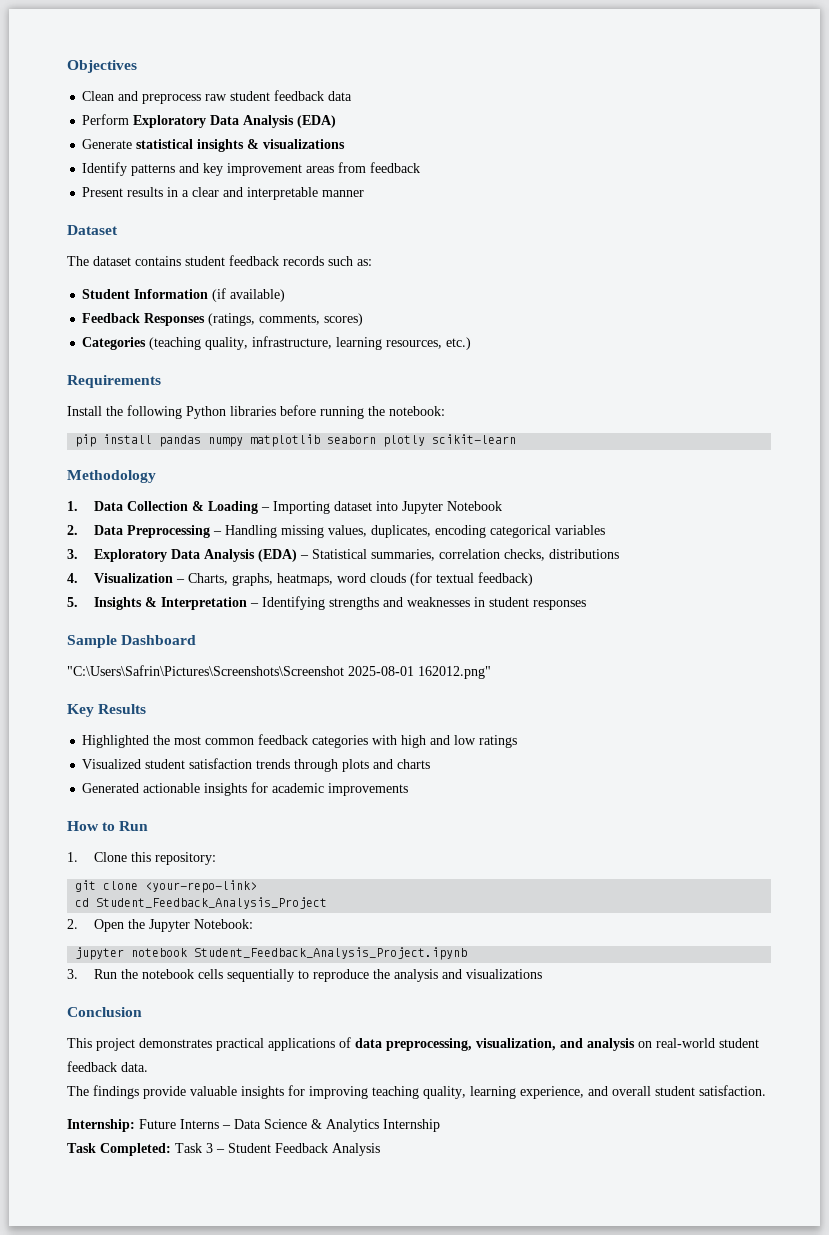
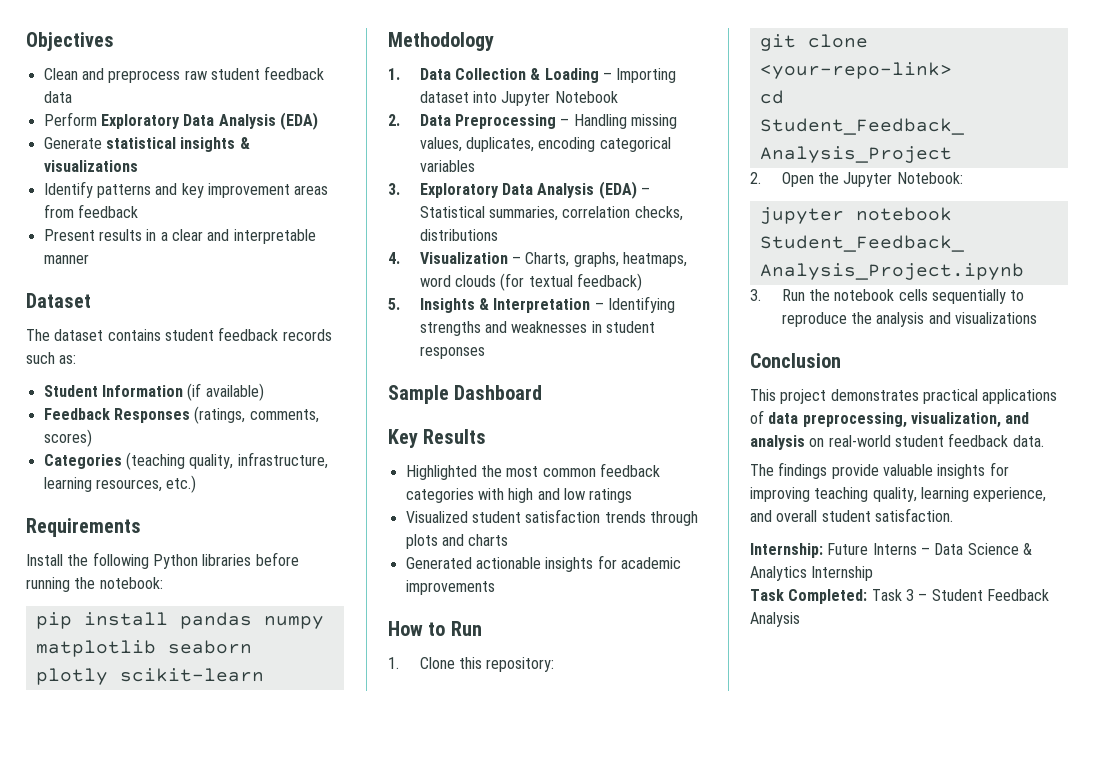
[67,665,491,679] // "C:\Users\Safrin\Pictures\Screenshots\Screenshot 2025-08-01 162012.png" -> (543, 392) none

